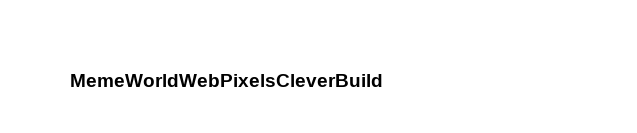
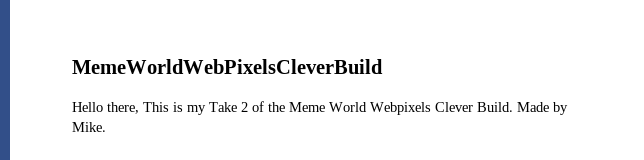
(383, 80) none -> [72,101,568,115] [72,122,106,132] // Hello there, This is my Take 2 of the Meme World Webpixels Clever Build. Made by Mike.

